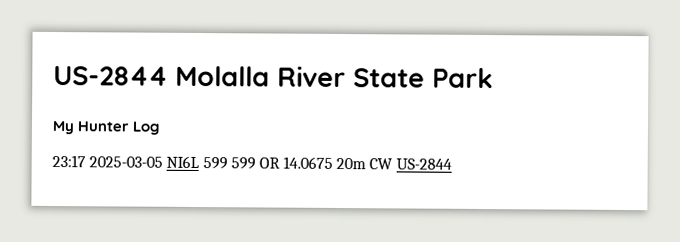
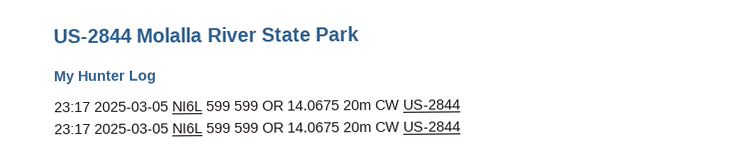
(452, 164) none -> [54,121,461,135] // 23:17 2025-03-05 NI6L 599 599 OR 14.0675 20m CW US-2844

